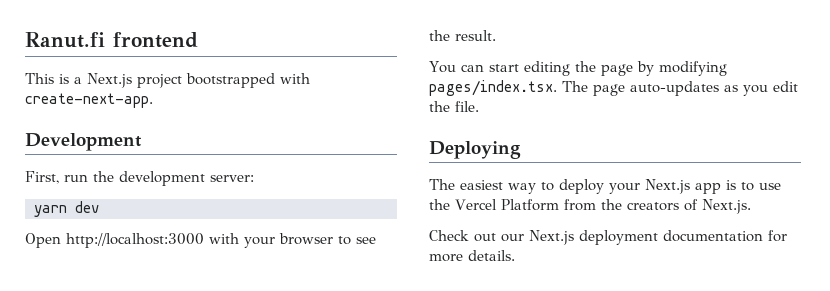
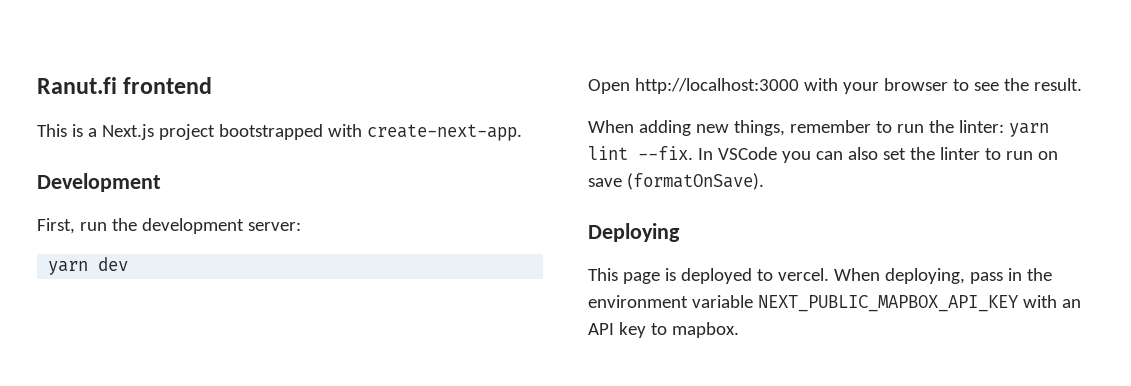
[429,61,727,76] [429,80,798,96] [429,101,479,112] [429,141,521,159] [429,179,781,194] [429,199,751,214] [429,230,787,245] [429,250,515,262] You can start editing the page by modifying pages/index.tsx. The page auto-updates as you edit the file. // Deploying // The easiest way to deploy your Next.js app is to use the Vercel Platform from the creators of Next.js. // Check out our Next.js deployment documentation for more details. -> [588,120,1049,137] [588,146,1058,163] [588,173,764,190] [588,223,680,242] [588,268,1052,284] [588,295,1081,312] [588,322,739,338] When adding new things, remember to run the linter: yarn lint --fix. In VSCode you can also set the linter to run on save (formatOnSave). // Deploying // This page is deployed to vercel. When deploying, pass in the environment variable NEXT_PUBLIC_MAPBOX_API_KEY with an API key to mapbox.

